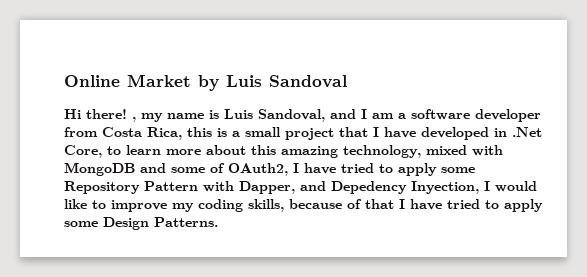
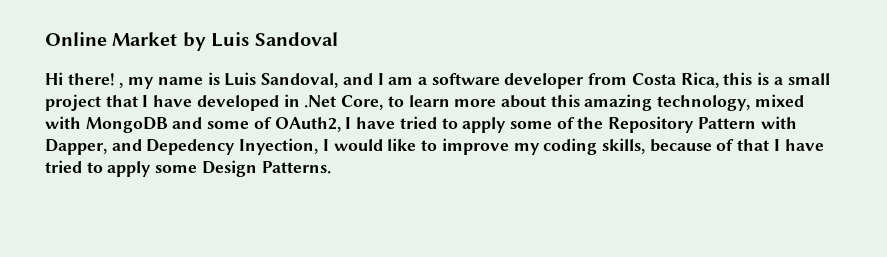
(475, 170) none -> [556,117,604,129] of the

